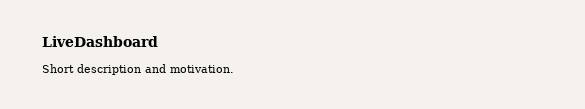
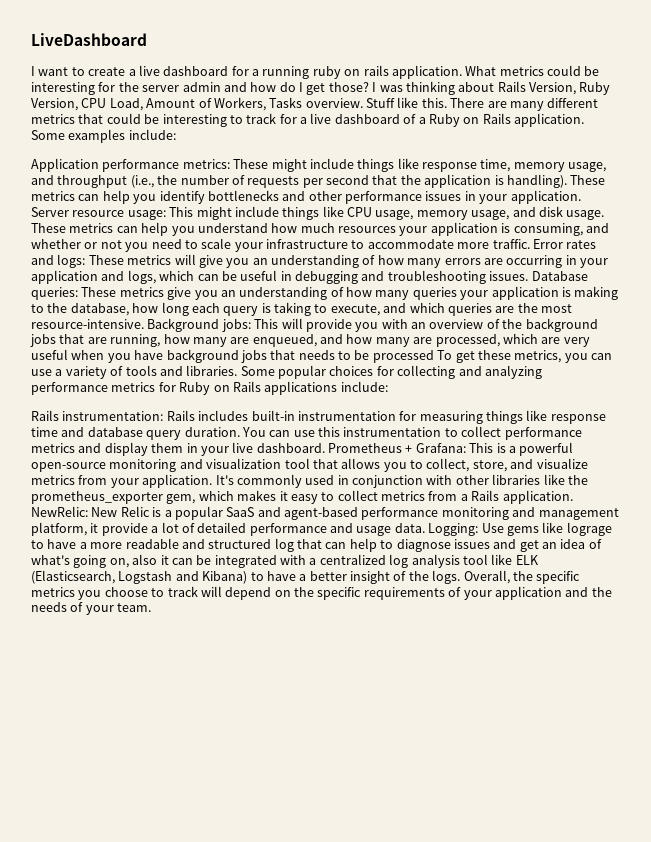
[42,64,234,75] Short description and motivation. -> [31,65,600,79] [31,81,611,95] [31,97,599,111] [31,113,584,127] [31,129,176,143] [31,158,607,172] [31,174,606,188] [31,190,581,204] [31,206,605,220] [31,222,609,236] [31,238,597,252] [31,254,608,268] [31,270,588,284] [31,286,619,300] [31,302,572,316] [31,318,598,332] [30,334,590,347] [31,349,612,363] [31,365,542,379] [31,381,388,395] [31,410,606,424] [31,426,582,440] [31,442,574,456] [31,458,588,472] [31,474,588,488] [31,490,573,504] [31,506,619,520] [31,522,612,536] [31,538,602,552] [31,554,539,568] [31,570,581,584] [31,586,612,600] [31,602,152,615] I want to create a live dashboard for a running ruby on rails application. What metrics could be interesting for the server admin and how do I get those? I was thinking about Rails Version, Ruby Version, CPU Load, Amount of Workers, Tasks overview. Stuff like this. There are many different metrics that could be interesting to track for a live dashboard of a Ruby on Rails application. Some examples include: // Application performance metrics: These might include things like response time, memory usage, and throughput (i.e., the number of requests per second that the application is handling). These metrics can help you identify bottlenecks and other performance issues in your application. Server resource usage: This might include things like CPU usage, memory usage, and disk usage. These metrics can help you understand how much resources your application is consuming, and whether or not you need to scale your infrastructure to accommodate more traffic. Error rates and logs: These metrics will give you an understanding of how many errors are occurring in your application and logs, which can be useful in debugging and troubleshooting issues. Database queries: These metrics give you an understanding of how many queries your application is making to the database, how long each query is taking to execute, and which queries are the most resource-intensive. Background jobs: This will provide you with an overview of the background jobs that are running, how many are enqueued, and how many are processed, which are very useful when you have background jobs that needs to be processed To get these metrics, you can use a variety of tools and libraries. Some popular choices for collecting and analyzing performance metrics for Ruby on Rails applications include: // Rails instrumentation: Rails includes built-in instrumentation for measuring things like response time and database query duration. You can use this instrumentation to collect performance metrics and display them in your live dashboard. Prometheus + Grafana: This is a powerful open-source monitoring and visualization tool that allows you to collect, store, and visualize metrics from your application. It's commonly used in conjunction with other libraries like the prometheus_exporter gem, which makes it easy to collect metrics from a Rails application. NewRelic: New Relic is a popular SaaS and agent-based performance monitoring and management platform, it provide a lot of detailed performance and usage data. Logging: Use gems like lograge to have a more readable and structured log that can help to diagnose issues and get an idea of what's going on, also it can be integrated with a centralized log analysis tool like ELK (Elasticsearch, Logstash and Kibana) to have a better insight of the logs. Overall, the specific metrics you choose to track will depend on the specific requirements of your application and the needs of your team.

